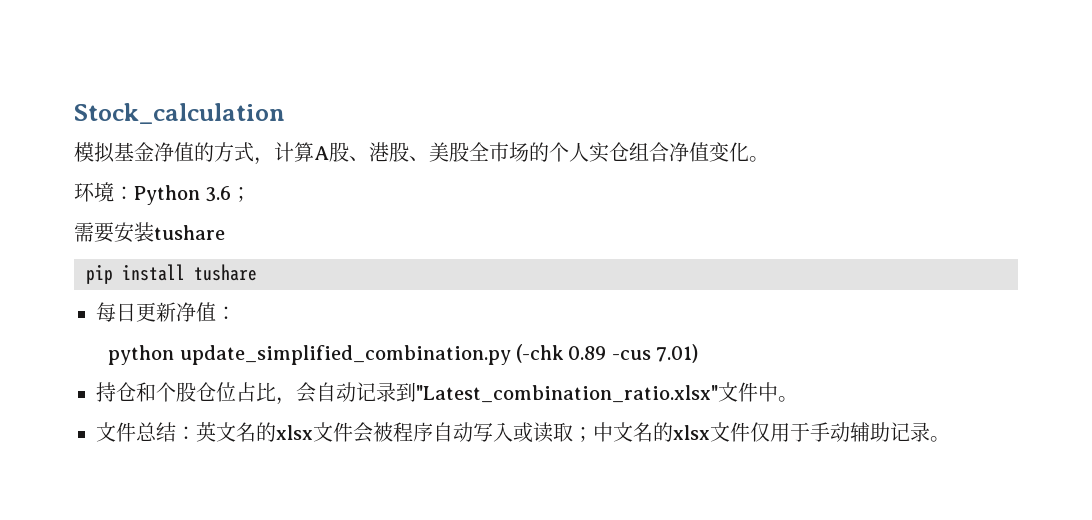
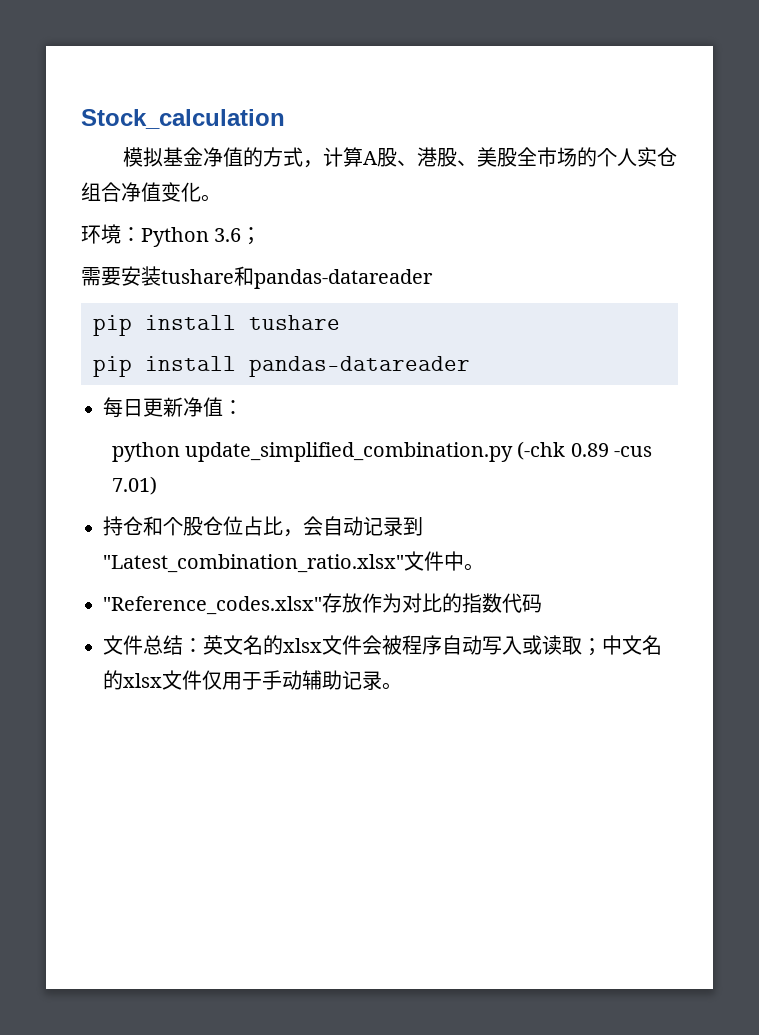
(225, 232) none -> [234,266,433,289] 和pandas-datareader
(257, 272) none -> [93,356,470,377] // pip install pandas-datareader
(798, 399) none -> [103,593,542,615] // "Reference_codes.xlsx"存放作为对比的指数代码

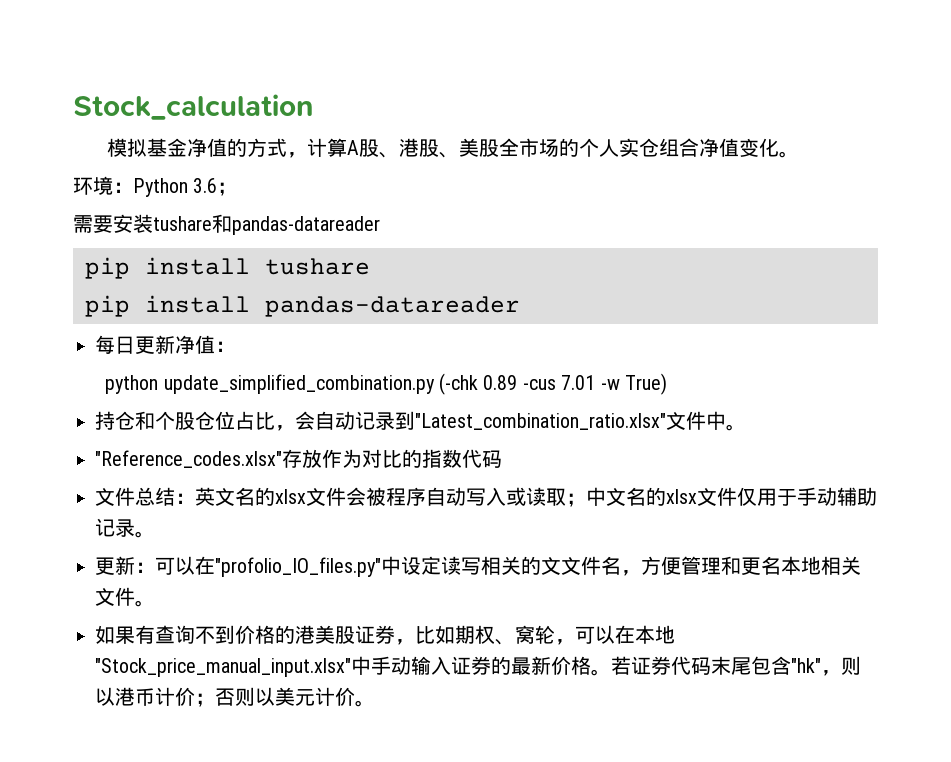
[111,476,157,495] 7.01) -> [561,373,668,395] 7.01 -w True)
(402, 686) none -> [95,556,861,577] [95,587,155,607] [95,625,675,645] [95,656,861,677] [95,687,375,707] // 更新：可以在"profolio_IO_files.py"中设定读写相关的文文件名，方便管理和更名本地相关文件。 // 如果有查询不到价格的港美股证券，比如期权、窝轮，可以在本地"Stock_price_manual_input.xlsx"中手动输入证券的最新价格。若证券代码末尾包含"hk"，则以港币计价；否则以美元计价。

